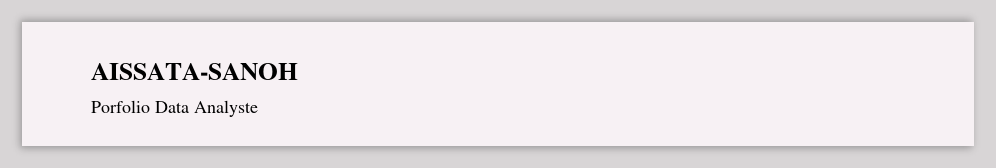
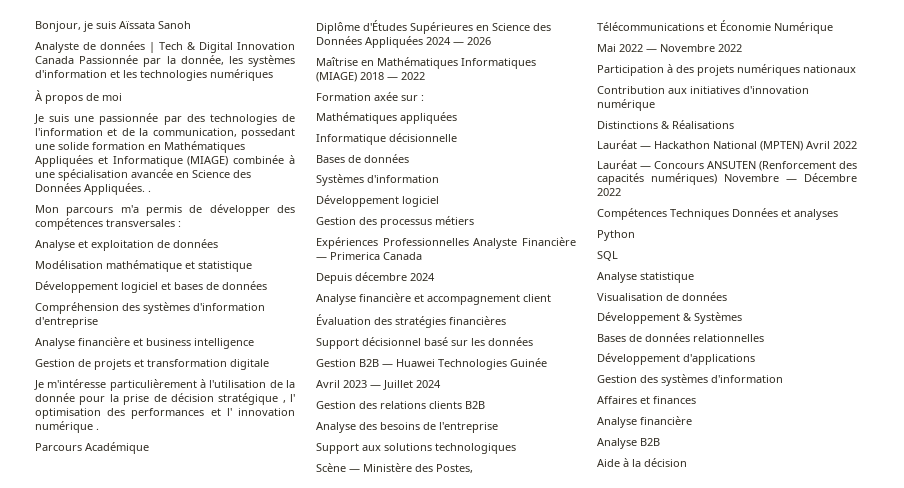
[91,63,298,80] [91,100,258,117] AISSATA-SANOH // Porfolio Data Analyste -> [35,21,191,32] [35,41,295,53] [35,55,295,67] [35,69,273,81] [35,90,122,104] [34,113,295,125] [35,128,295,139] [35,141,245,153] [35,155,295,167] [35,169,251,181] [35,183,151,195] [35,204,295,216] [35,218,181,230] [35,239,218,251] [35,260,252,272] [35,281,267,293] [35,302,265,314] [35,317,98,328] [35,337,254,349] [35,359,269,370] [34,379,295,391] [35,393,295,405] [35,408,295,419] [35,421,99,433] [35,442,149,454] [316,20,551,34] [316,36,491,48] [316,57,536,69] [316,72,425,82] [316,92,424,101] [316,112,457,124] [316,133,457,145] [316,154,409,163] [316,174,439,186] [316,195,439,207] [316,216,474,228] [316,237,576,249] [316,252,422,260] [316,272,435,284] [316,293,551,305] [316,314,506,328] [316,337,533,349] [316,358,547,370] [316,380,441,390] [316,401,485,409] [316,422,498,433] [316,443,516,454] [316,463,473,473] [597,20,833,34] [597,44,742,52] [597,64,856,76] [597,86,809,94] [597,99,655,111] [597,120,734,129] [597,140,857,151] [597,160,857,171] [597,173,857,185] [597,188,621,196] [597,208,838,220] [597,230,635,241] [597,251,618,261] [597,272,694,283] [597,292,727,301] [597,312,742,324] [597,333,764,342] [597,353,755,365] [597,374,783,386] [597,396,696,404] [597,416,692,428] [597,438,660,449] [597,458,687,467] Bonjour, je suis Aïssata Sanoh // Analyste de données | Tech & Digital Innovation Canada Passionnée par la donnée, les systèmes d'information et les technologies numériques // À propos de moi // Je suis une passionnée par des technologies de l'information et de la communication, possedant une solide formation en Mathématiques Appliquées et Informatique (MIAGE) combinée à une spécialisation avancée en Science des Données Appliquées. . // Mon parcours m'a permis de développer des compétences transversales : // Analyse et exploitation de données // Modélisation mathématique et statistique // Développement logiciel et bases de données // Compréhension des systèmes d'information d'entreprise // Analyse financière et business intelligence // Gestion de projets et transformation digitale // Je m'intéresse particulièrement à l'utilisation de la donnée pour la prise de décision stratégique , l' optimisation des performances et l' innovation numérique . // Parcours Académique // Diplôme d'Études Supérieures en Science des Données Appliquées 2024 — 2026 // Maîtrise en Mathématiques Informatiques (MIAGE) 2018 — 2022 // Formation axée sur : // Mathématiques appliquées // Informatique décisionnelle // Bases de données // Systèmes d'information // Développement logiciel // Gestion des processus métiers // Expériences Professionnelles Analyste Financière — Primerica Canada // Depuis décembre 2024 // Analyse financière et accompagnement client // Évaluation des stratégies financières // Support décisionnel basé sur les données // Gestion B2B — Huawei Technologies Guinée // Avril 2023 — Juillet 2024 // Gestion des relations clients B2B // Analyse des besoins de l'entreprise // Support aux solutions technologiques // Scène — Ministère des Postes, Télécommunications et Économie Numérique // Mai 2022 — Novembre 2022 // Participation à des projets numériques nationaux // Contribution aux initiatives d'innovation numérique // Distinctions & Réalisations // Lauréat — Hackathon National (MPTEN) Avril 2022 // Lauréat — Concours ANSUTEN (Renforcement des capacités numériques) Novembre — Décembre 2022 // Compétences Techniques Données et analyses // Python // SQL // Analyse statistique // Visualisation de données // Développement & Systèmes // Bases de données relationnelles // Développement d'applications // Gestion des systèmes d'information // Affaires et finances // Analyse financière // Analyse B2B // Aide à la décision

